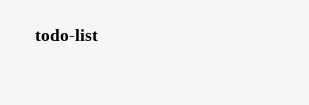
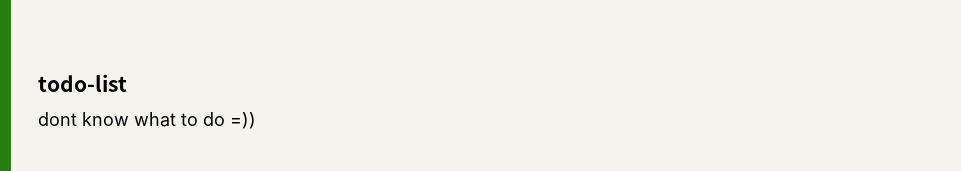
(98, 35) none -> [38,112,256,129] // dont know what to do =))

